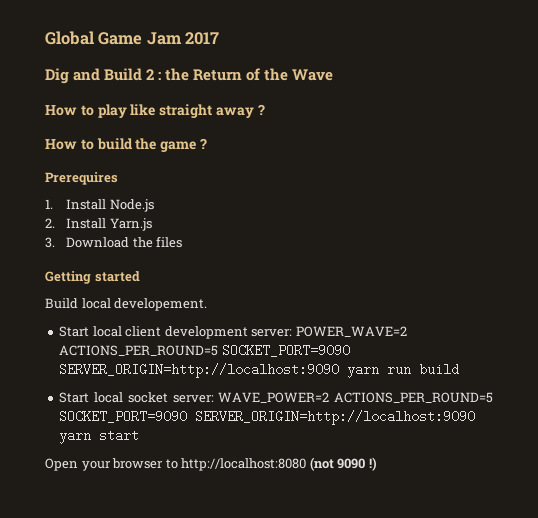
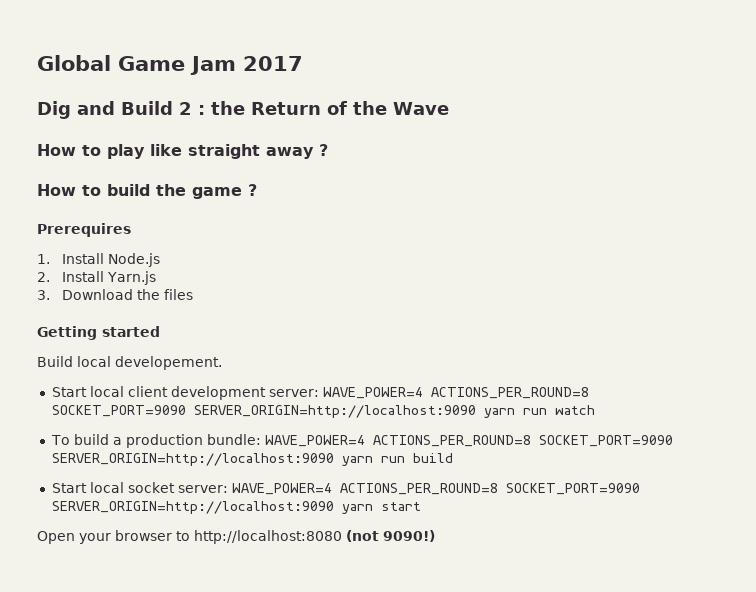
[295,326,407,337] [59,345,219,356] POWER_WAVE=2 ACTIONS_PER_ROUND=5 -> [322,387,589,399] [51,405,595,418] [50,434,531,448] WAVE_POWER=4 ACTIONS_PER_ROUND=8 SOCKET_PORT=9090 SERVER_ORIGIN=http://localhost:9090 yarn run watch // To build a production bundle: WAVE_POWER=4 ACTIONS_PER_ROUND=8
[218,392,493,403] WAVE_POWER=2 ACTIONS_PER_ROUND=5 -> [231,483,498,495] WAVE_POWER=4 ACTIONS_PER_ROUND=8
[337,457,377,471] 9090 !) -> [383,530,435,542] 9090!)

